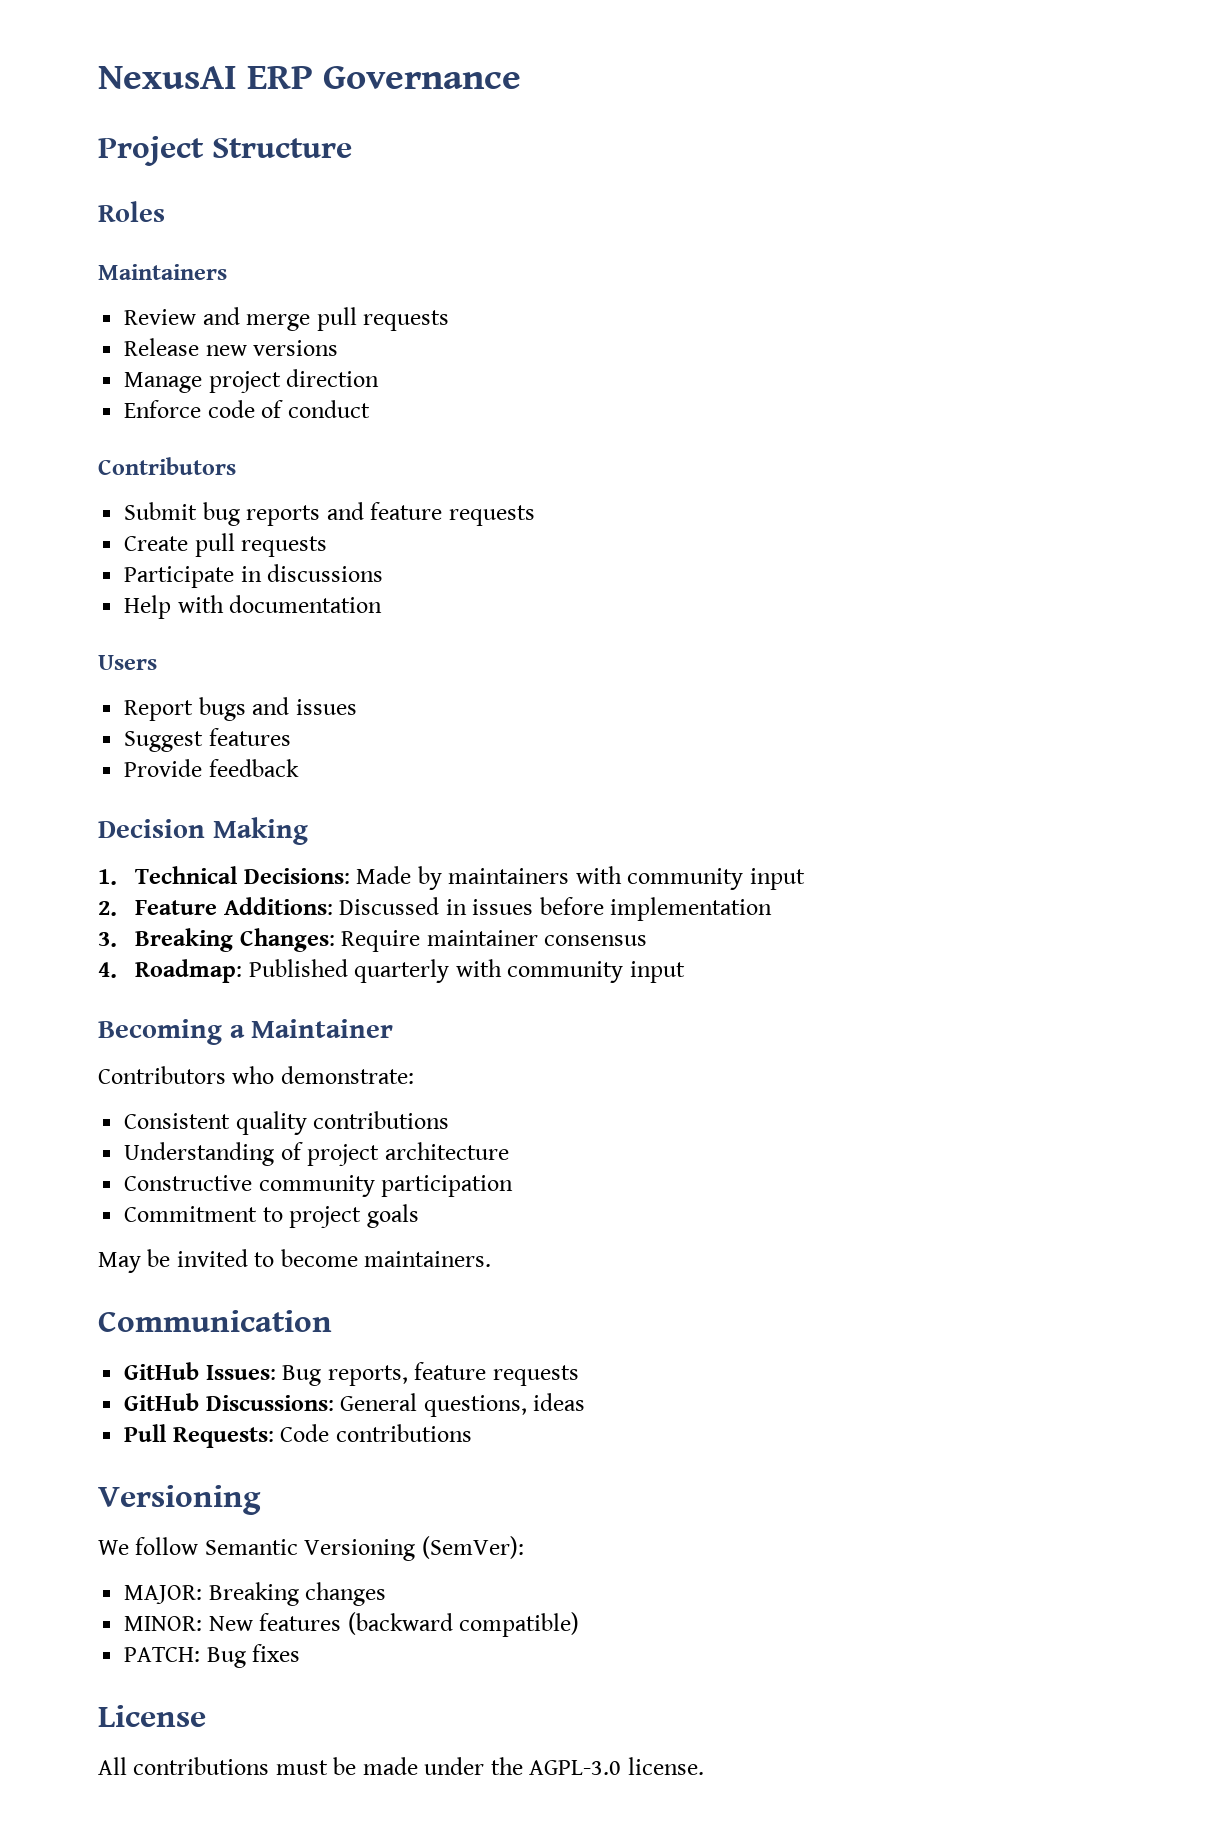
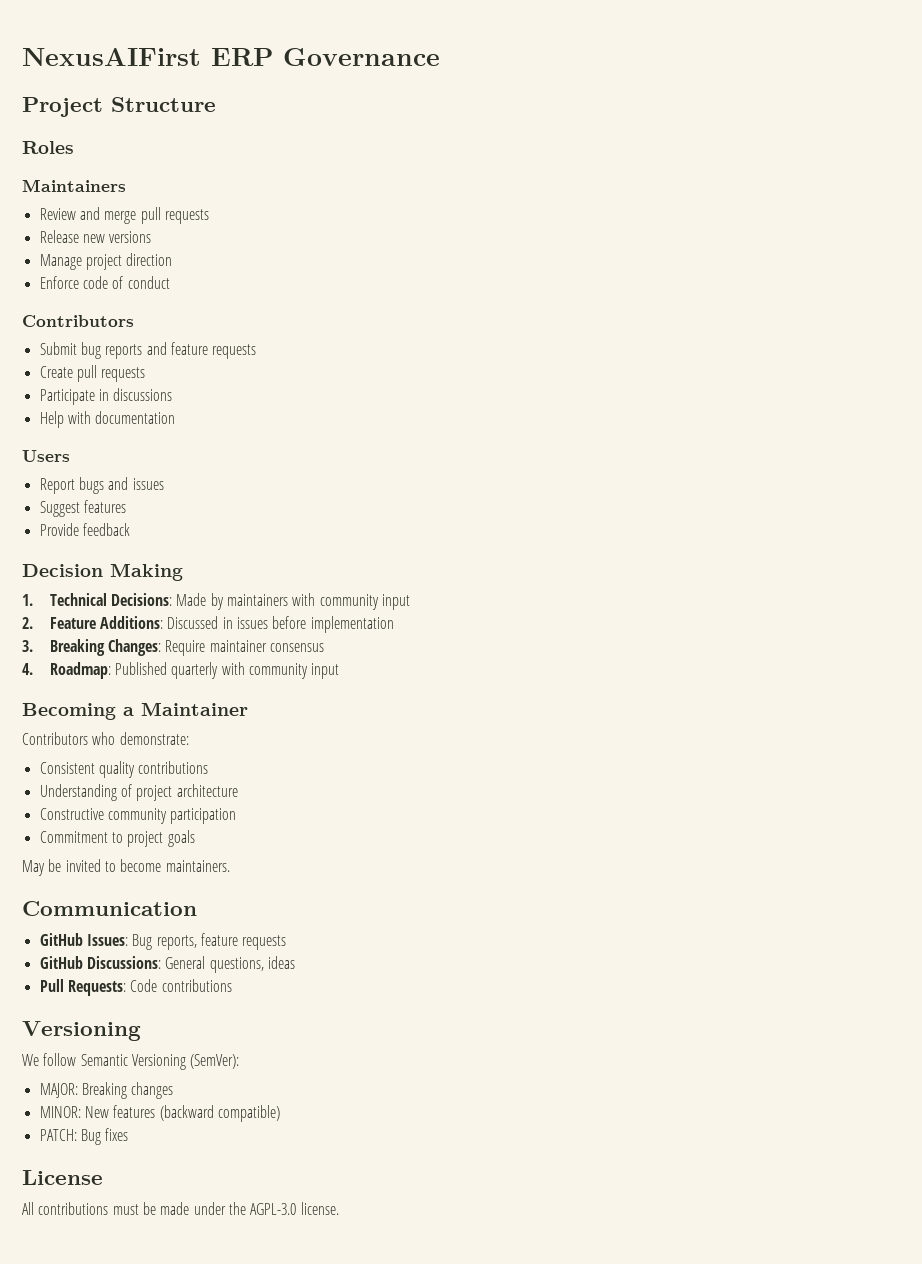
[98,66,237,89] NexusAI -> [22,48,201,66] NexusAIFirst

